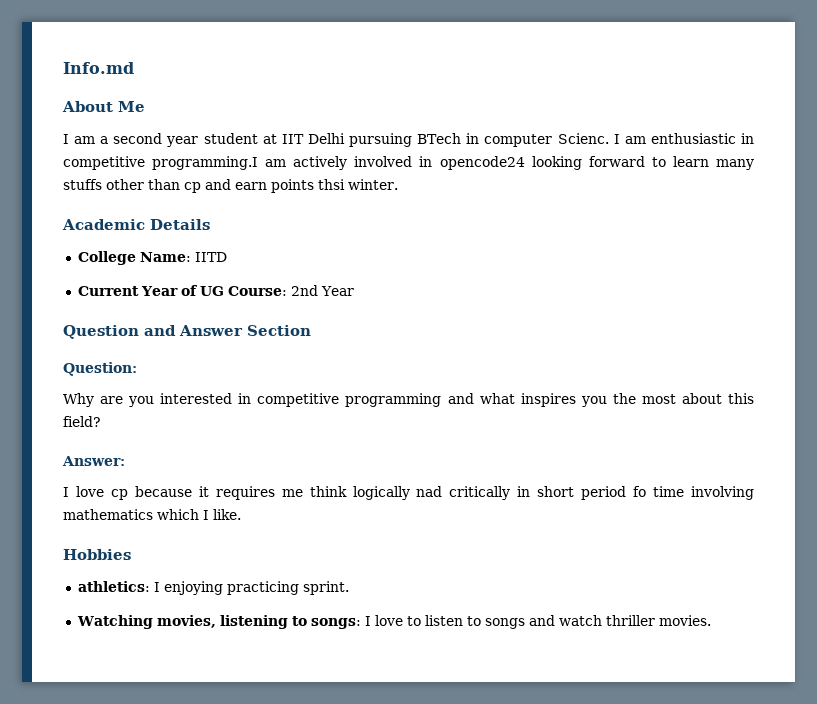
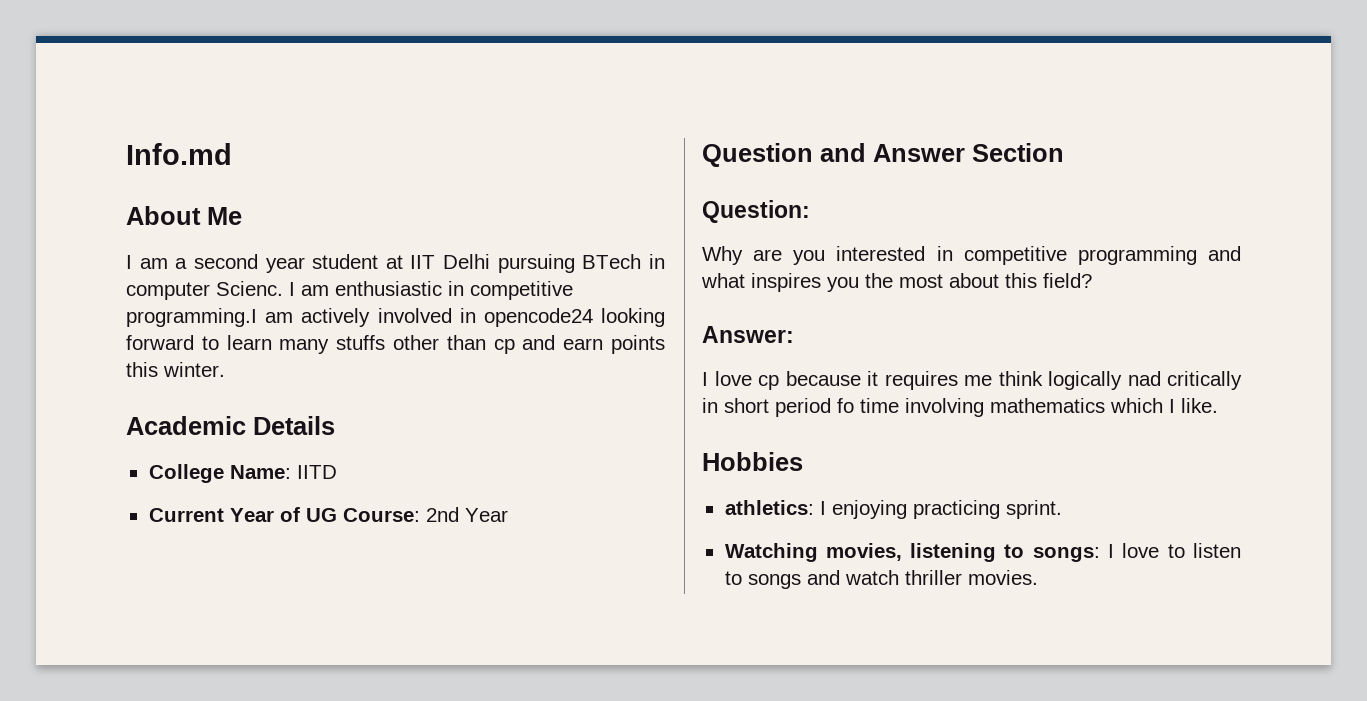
[318,179,345,190] thsi -> [126,362,158,377] this

